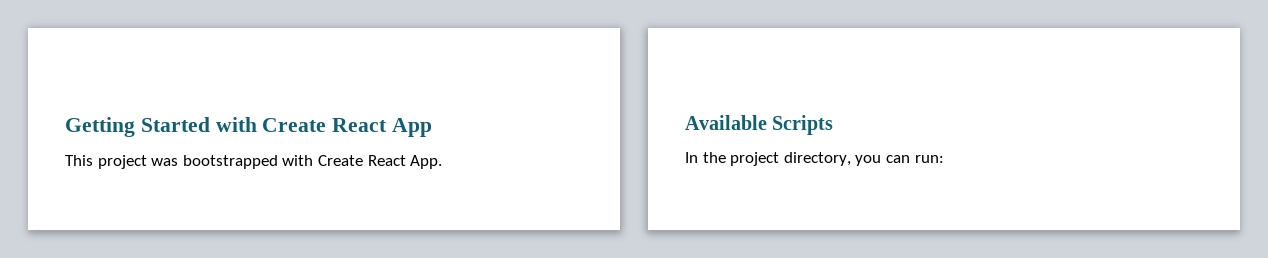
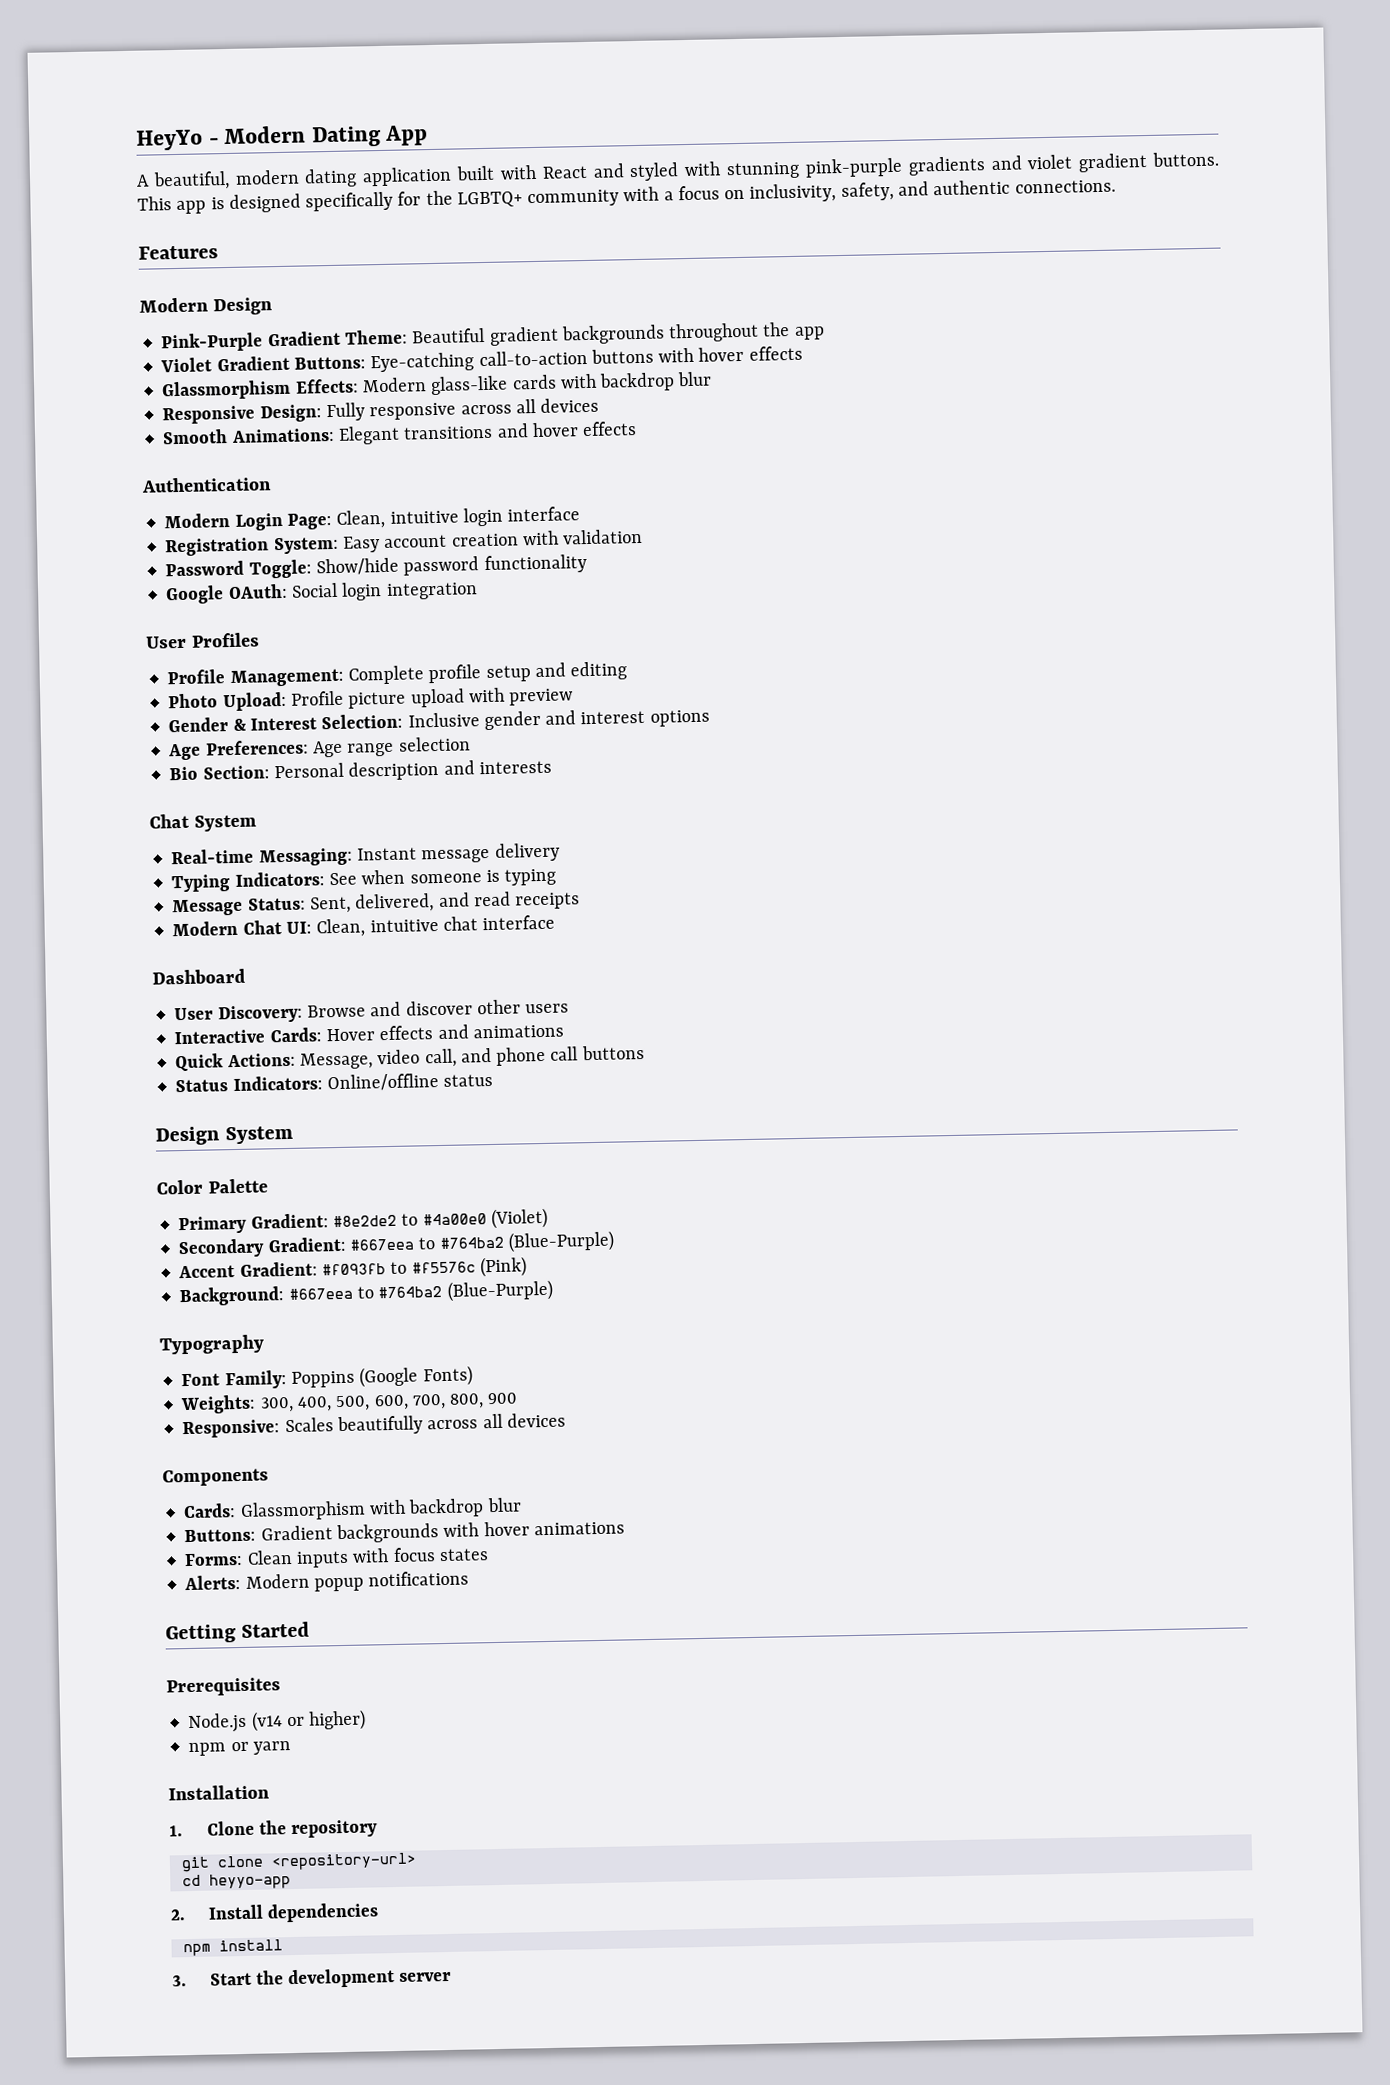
[65,117,433,137] [65,155,443,169] [685,115,834,135] [685,152,944,166] Getting Started with Create React App // This project was bootstrapped with Create React App. // Available Scripts // In the project directory, you can run: -> [136,125,429,151] [136,151,1220,191] [137,179,1116,214] [138,245,218,260] [139,297,273,316] [161,322,825,353] [160,345,803,373] [161,371,713,401] [162,397,600,425] [162,421,638,445] [141,476,272,493] [164,506,581,531] [165,528,644,557] [165,554,587,579] [165,582,478,605] [145,632,260,649] [167,661,628,688] [168,687,574,712] [168,709,710,733] [168,736,471,761] [169,760,552,781] [149,813,257,832] [171,842,560,867] [171,868,557,893] [172,891,581,917] [172,914,556,938] [152,968,246,985] [174,999,570,1024] [174,1024,564,1045] [175,1044,645,1072] [175,1073,494,1093] [155,1125,294,1146] [156,1178,268,1195] [178,1207,548,1235] [178,1230,615,1259] [178,1256,527,1279] [179,1279,554,1307] [159,1334,264,1355] [181,1365,473,1390] [180,1392,519,1415] [182,1412,566,1439] [162,1468,269,1487] [183,1497,522,1521] [184,1521,625,1544] [184,1547,489,1568] [184,1570,470,1592] [165,1621,311,1644] [166,1677,281,1697] [188,1709,367,1734] [188,1741,291,1757] [168,1784,270,1801] [169,1819,379,1839] [180,1852,417,1873] [181,1873,291,1890] [170,1902,379,1923] [182,1939,283,1957] [172,1968,452,1989] HeyYo - Modern Dating App // A beautiful, modern dating application built with React and styled with stunning pink-purple gradients and violet gradient buttons. This app is designed specifically for the LGBTQ+ community with a focus on inclusivity, safety, and authentic connections. // Features // Modern Design // Pink-Purple Gradient Theme: Beautiful gradient backgrounds throughout the app // Violet Gradient Buttons: Eye-catching call-to-action buttons with hover effects // Glassmorphism Effects: Modern glass-like cards with backdrop blur // Responsive Design: Fully responsive across all devices // Smooth Animations: Elegant transitions and hover effects // Authentication // Modern Login Page: Clean, intuitive login interface // Registration System: Easy account creation with validation // Password Toggle: Show/hide password functionality // Google OAuth: Social login integration // User Profiles // Profile Management: Complete profile setup and editing // Photo Upload: Profile picture upload with preview // Gender & Interest Selection: Inclusive gender and interest options // Age Preferences: Age range selection // Bio Section: Personal description and interests // Chat System // Real-time Messaging: Instant message delivery // Typing Indicators: See when someone is typing // Message Status: Sent, delivered, and read receipts // Modern Chat UI: Clean, intuitive chat interface // Dashboard // User Discovery: Browse and discover other users // Interactive Cards: Hover effects and animations // Quick Actions: Message, video call, and phone call buttons // Status Indicators: Online/offline status // Design System // Color Palette // Primary Gradient: #8e2de2 to #4a00e0 (Violet) // Secondary Gradient: #667eea to #764ba2 (Blue-Purple) // Accent Gradient: #f093fb to #f5576c (Pink) // Background: #667eea to #764ba2 (Blue-Purple) // Typography // Font Family: Poppins (Google Fonts) // Weights: 300, 400, 500, 600, 700, 800, 900 // Responsive: Scales beautifully across all devices // Components // Cards: Glassmorphism with backdrop blur // Buttons: Gradient backgrounds with hover animations // Forms: Clean inputs with focus states // Alerts: Modern popup notifications // Getting Started // Prerequisites // Node.js (v14 or higher) // npm or yarn // Installation // 1. Clone the repository // git clone <repository-url> // cd heyyo-app // 2. Install dependencies // npm install // 3. Start the development server

